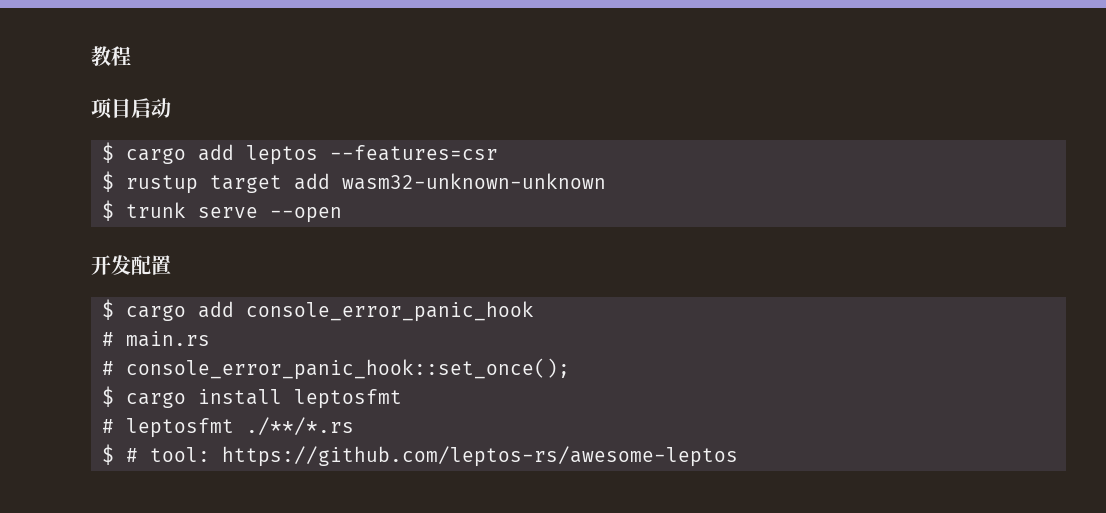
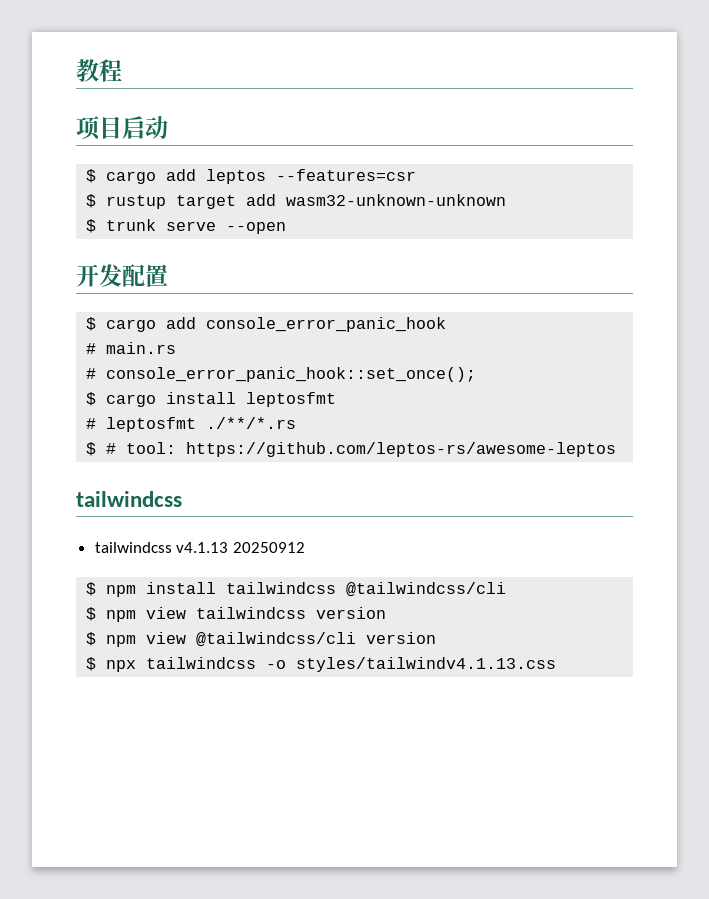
(738, 456) none -> [76,491,182,507] [94,542,305,553] [86,582,507,597] [86,607,387,622] [86,632,437,647] [86,657,557,672] // tailwindcss // tailwindcss v4.1.13 20250912 // $ npm install tailwindcss @tailwindcss/cli // $ npm view tailwindcss version // $ npm view @tailwindcss/cli version // $ npx tailwindcss -o styles/tailwindv4.1.13.css

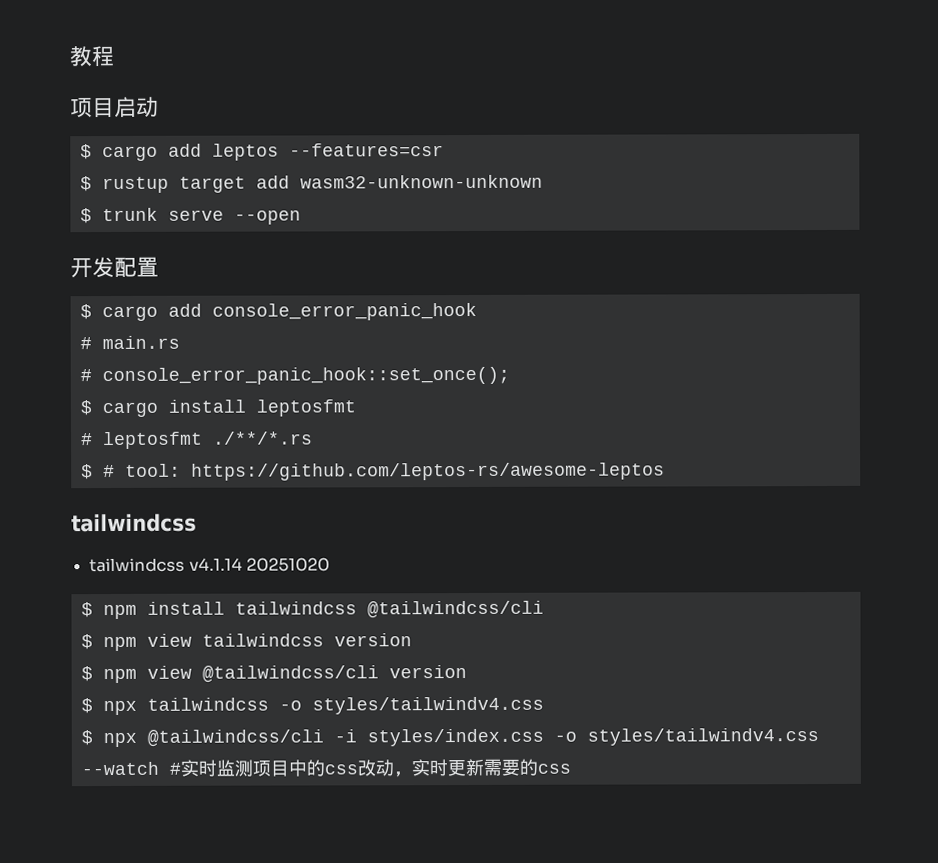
[176,542,305,553] v4.1.13 20250912 -> [188,557,331,572] v4.1.14 20251020
[296,657,557,672] styles/tailwindv4.1.13.css -> [311,696,544,715] [80,728,819,748] [80,758,571,778] styles/tailwindv4.css // $ npx @tailwindcss/cli -i styles/index.css -o styles/tailwindv4.css --watch #实时监测项目中的css改动，实时更新需要的css

